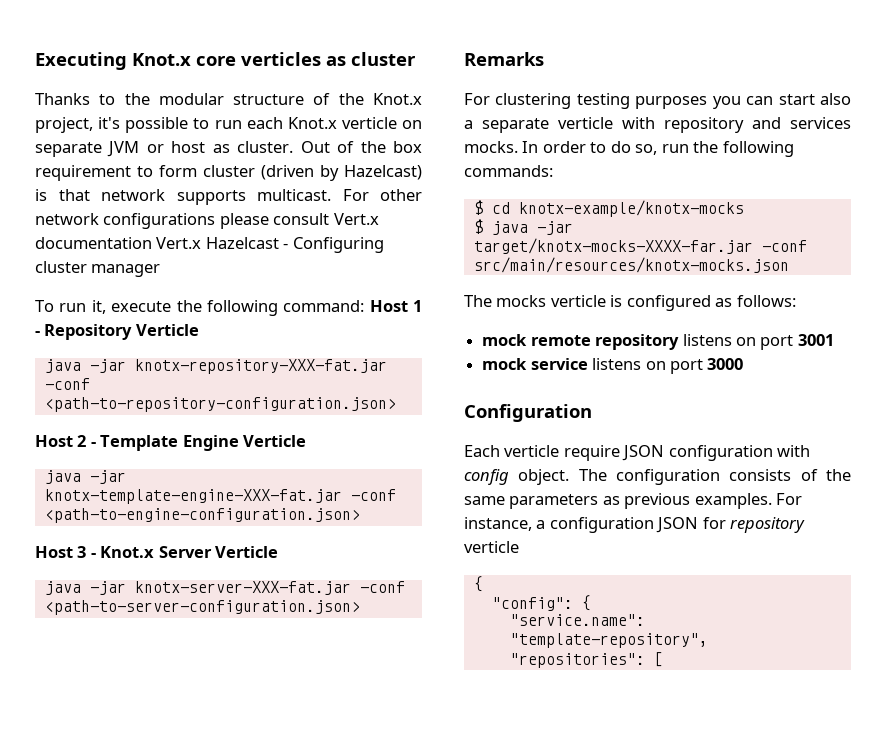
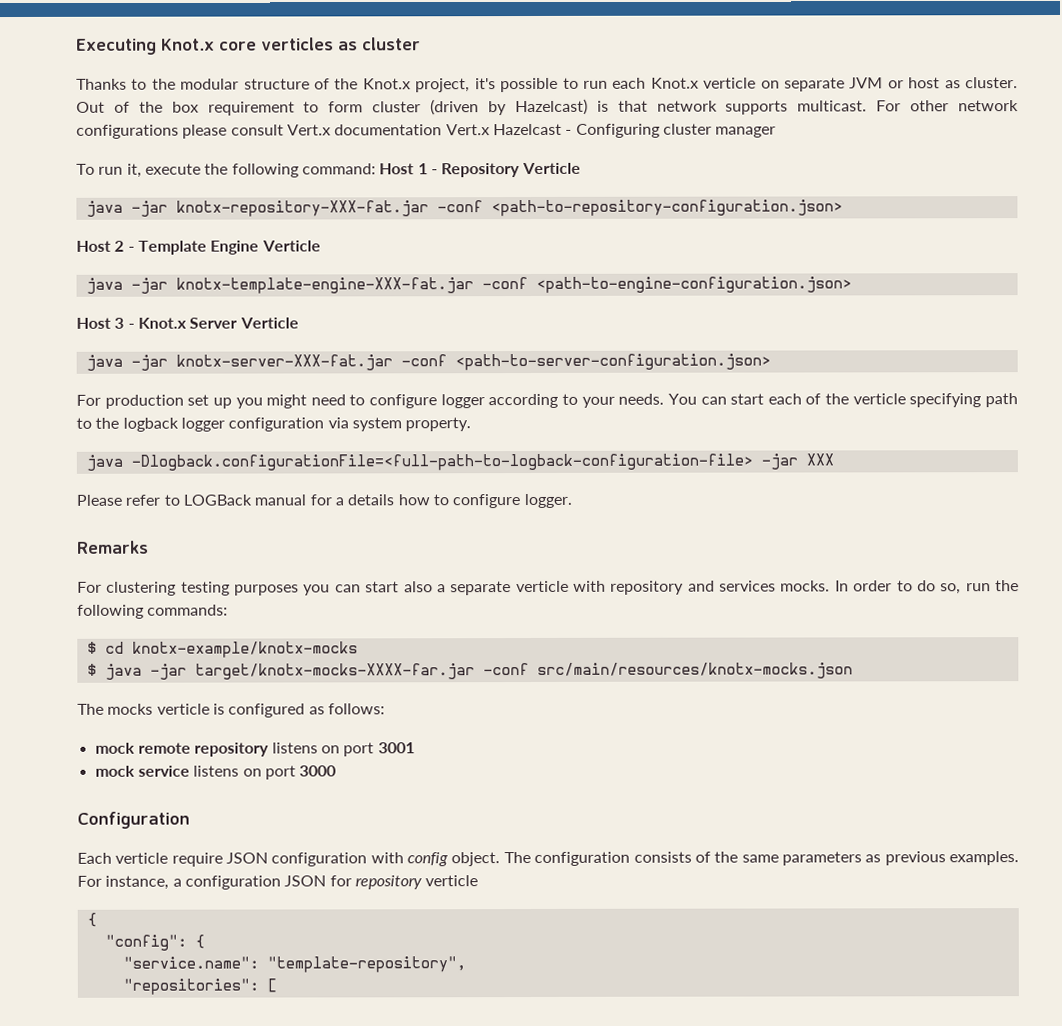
(360, 607) none -> [76,393,1018,409] [76,417,472,432] [85,453,834,471] [76,493,572,509] // For production set up you might need to configure logger according to your needs. You can start each of the verticle specifying path to the logback logger configuration via system property. // java -Dlogback.configurationFile=<full-path-to-logback-configuration-file> -jar XXX // Please refer to LOGBack manual for a details how to configure logger.

